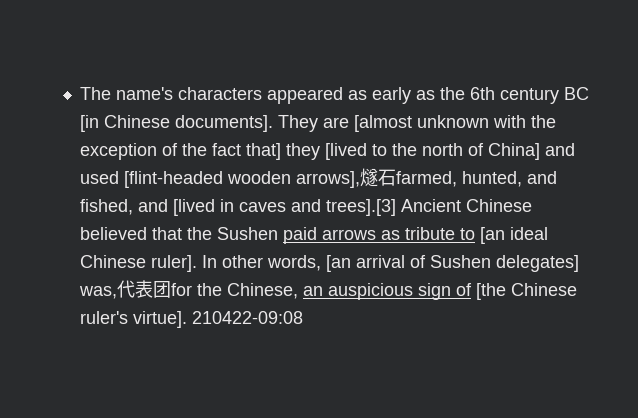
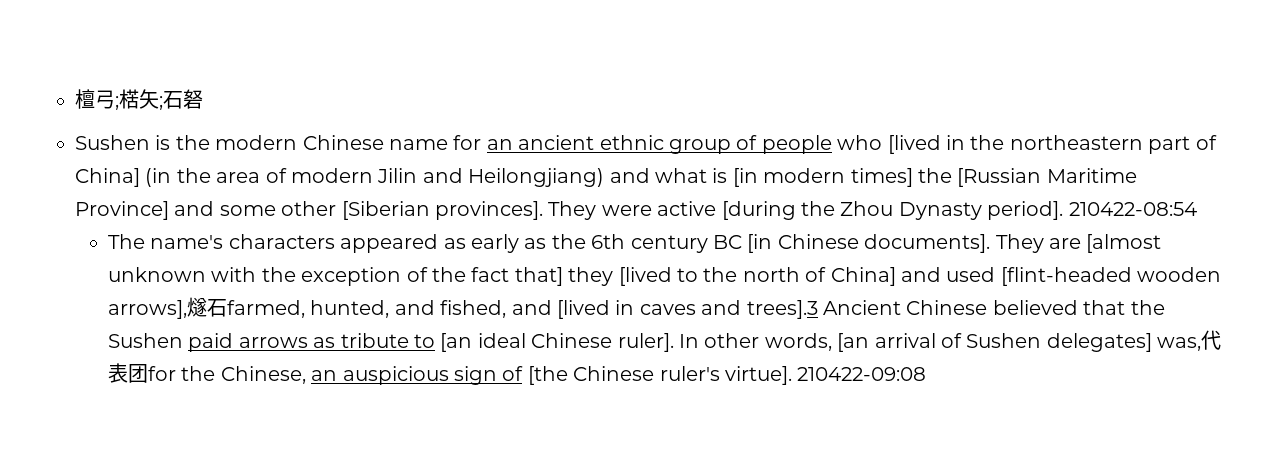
(79, 93) none -> [75,89,203,110] [75,135,1217,154] [75,168,1137,187] [75,201,1197,220] 檀弓;楛矢;石砮 // Sushen is the modern Chinese name for an ancient ethnic group of people who [lived in the northeastern part of China] (in the area of modern Jilin and Heilongjiang) and what is [in modern times] the [Russian Maritime Province] and some other [Siberian provinces]. They were active [during the Zhou Dynasty period]. 210422-08:54 //
[325,199,396,216] trees].[3] -> [746,300,818,319] trees].3

